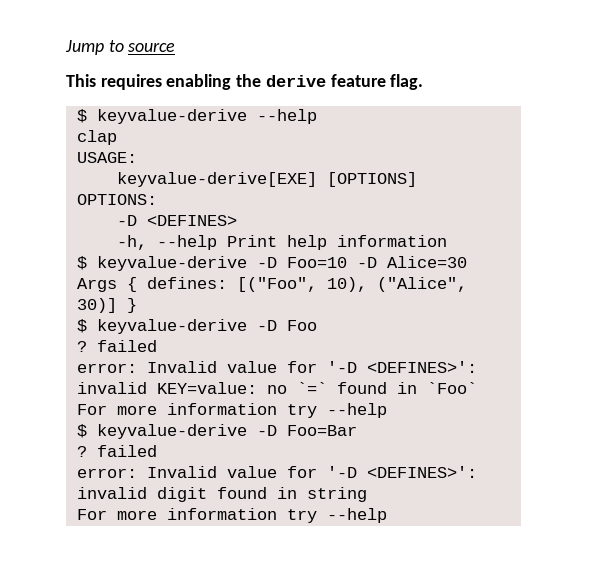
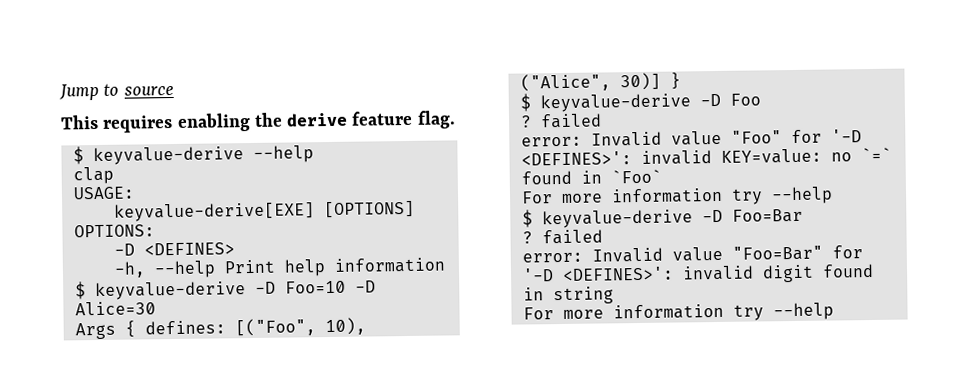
(277, 367) none -> [730,130,782,144] "Foo"
(277, 472) none -> [731,245,823,261] "Foo=Bar"

